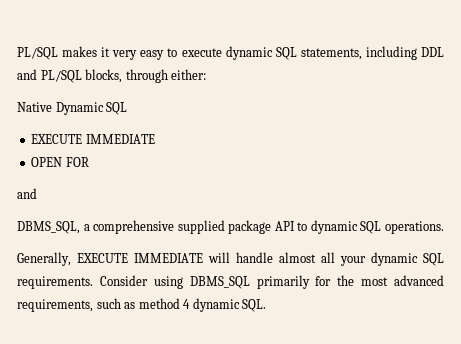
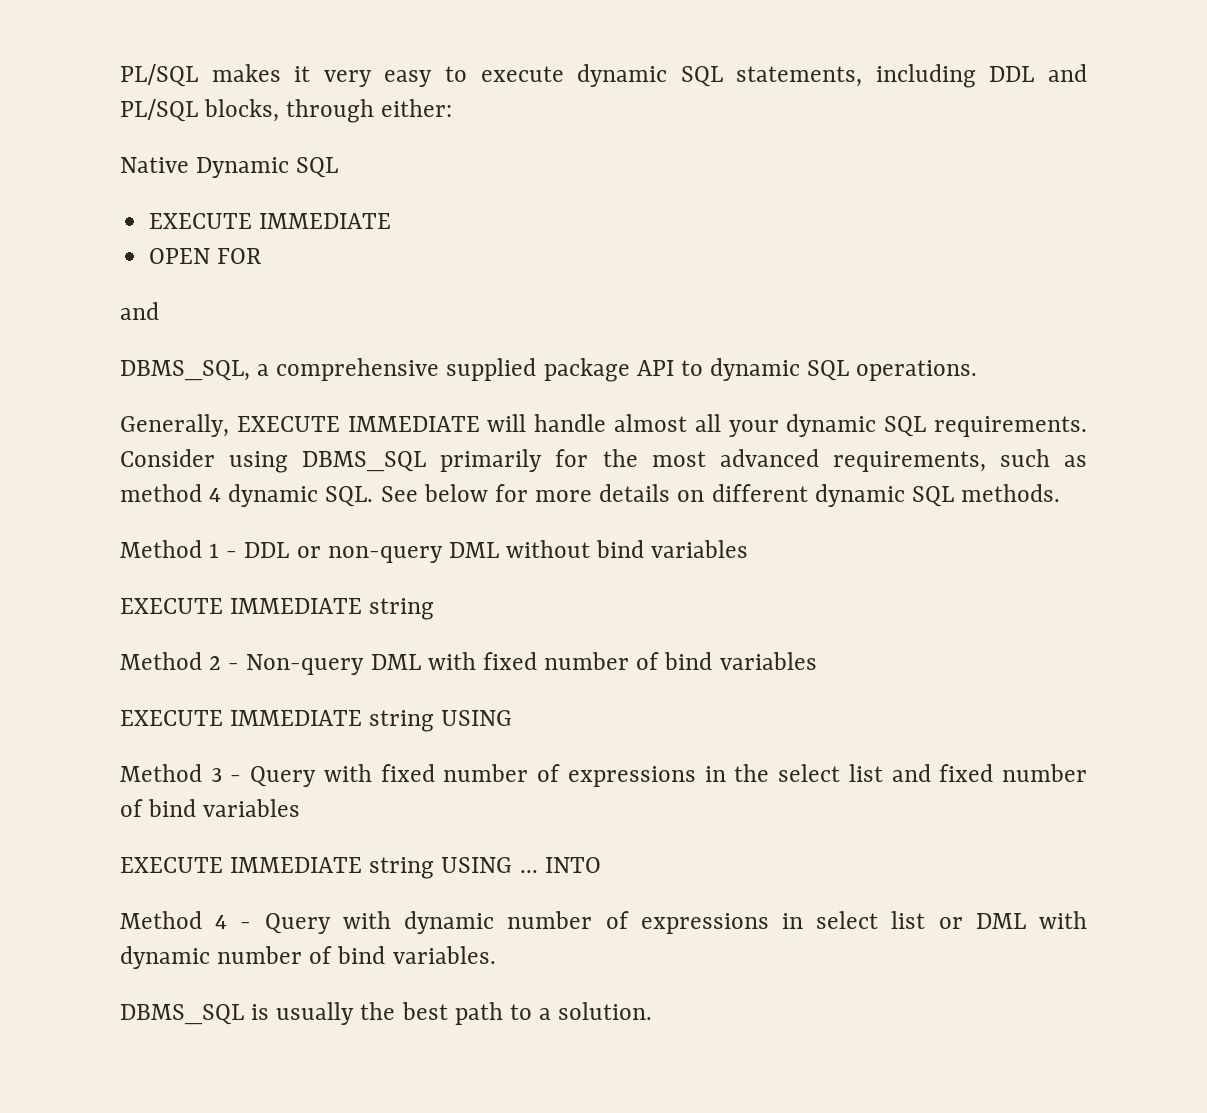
(267, 305) none -> [380,484,1061,507] [120,540,749,563] [120,598,435,620] [120,652,817,675] [120,710,513,732] [120,764,1087,787] [120,799,301,817] [120,857,601,879] [120,911,1087,934] [120,946,496,969] [120,1002,653,1025] See below for more details on different dynamic SQL methods. // Method 1 - DDL or non-query DML without bind variables // EXECUTE IMMEDIATE string // Method 2 - Non-query DML with fixed number of bind variables // EXECUTE IMMEDIATE string USING // Method 3 - Query with fixed number of expressions in the select list and fixed number of bind variables // EXECUTE IMMEDIATE string USING ... INTO // Method 4 - Query with dynamic number of expressions in select list or DML with dynamic number of bind variables. // DBMS_SQL is usually the best path to a solution.

